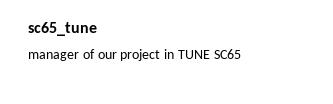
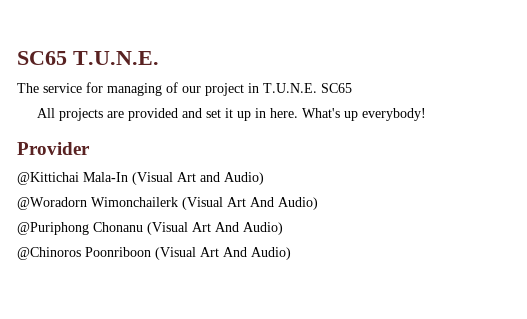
[28,22,97,36] [28,52,79,61] sc65_tune // manager -> [17,51,159,65] [17,82,162,96] SC65 T.U.N.E. // The service for managing
[177,49,241,59] TUNE SC65 -> [263,83,352,93] [37,108,427,121] [17,142,90,155] [17,172,264,185] [17,197,318,210] [17,222,283,235] [17,247,291,260] T.U.N.E. SC65 // All projects are provided and set it up in here. What's up everybody! // Provider // @Kittichai Mala-In (Visual Art and Audio) // @Woradorn Wimonchailerk (Visual Art And Audio) // @Puriphong Chonanu (Visual Art And Audio) // @Chinoros Poonriboon (Visual Art And Audio)

